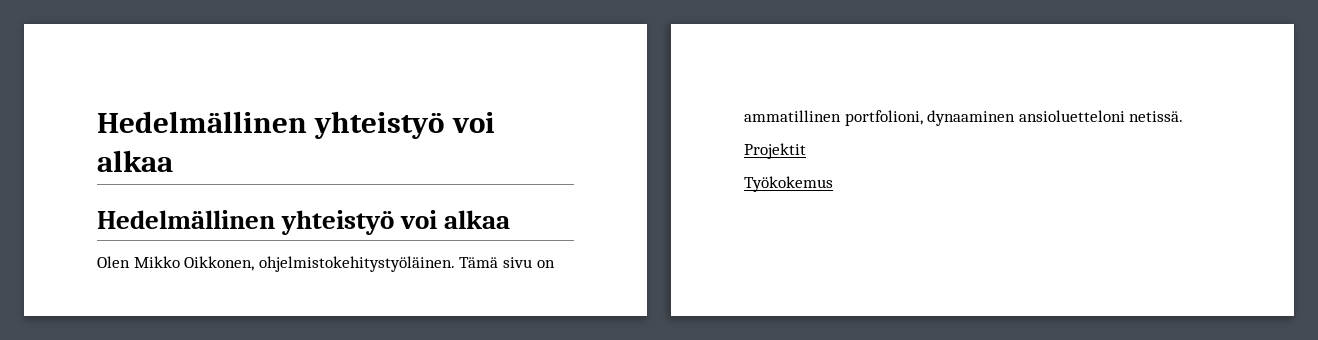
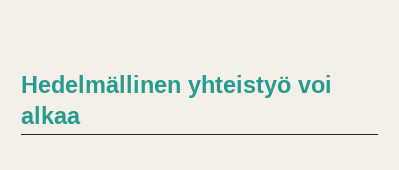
[97,111,495,139] [97,150,173,172] [97,210,511,235] [97,256,555,272] [744,110,1184,126] [744,143,806,159] [744,176,833,192] Hedelmällinen yhteistyö voi alkaa // Hedelmällinen yhteistyö voi alkaa // Olen Mikko Oikkonen, ohjelmistokehitystyöläinen. Tämä sivu on ammatillinen portfolioni, dynaaminen ansioluetteloni netissä. // Projektit // Työkokemus -> [21,75,332,98] [21,106,81,124] Hedelmällinen yhteistyö voi alkaa

